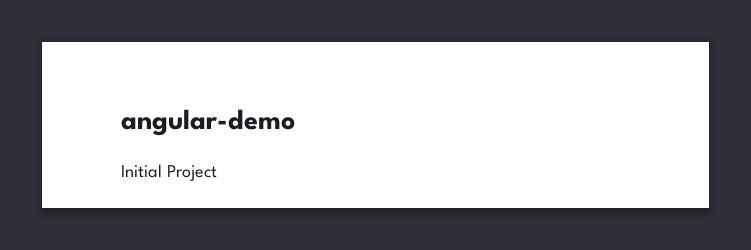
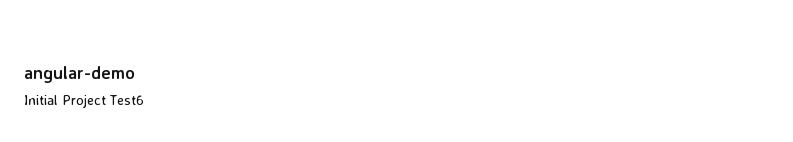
(217, 173) none -> [109,95,144,105] Test6

